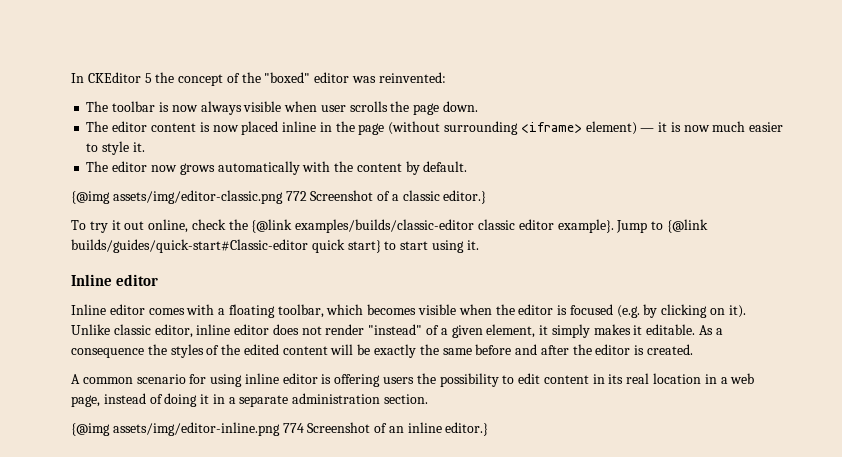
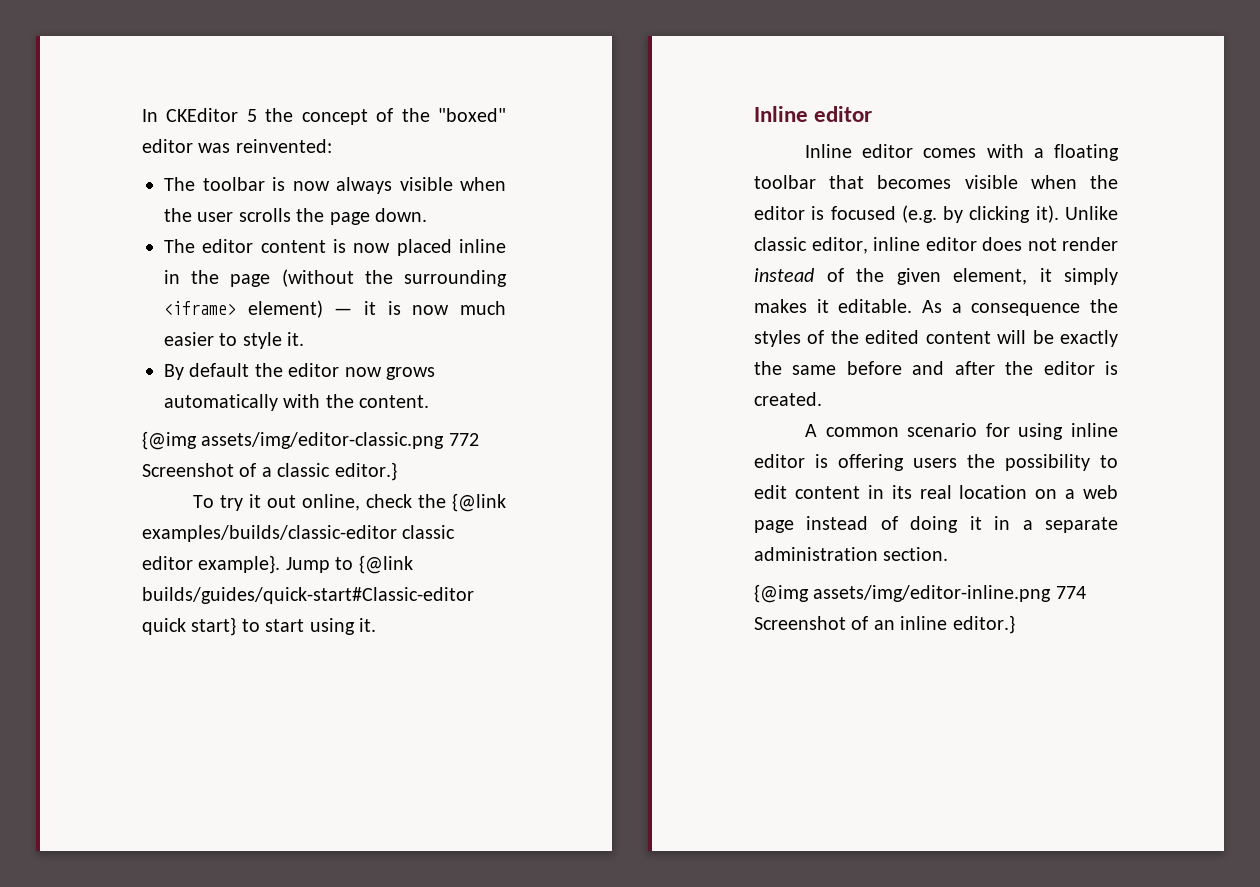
(318, 106) none -> [164,208,192,222] the
(441, 128) none -> [364,270,393,284] the
[86,161,109,172] The -> [164,363,283,380] By default the
[356,161,468,175] content by default. -> [359,395,430,408] content.
[277,304,364,318] toolbar, which -> [754,175,865,189] toolbar that
[710,308,726,315] on -> (1031, 214) none
[368,324,448,335] "instead" of a -> [754,268,884,282] instead of the
[704,374,717,384] in -> [1035,489,1058,499] on
[71,395,100,407] page, -> [754,520,794,533] page

